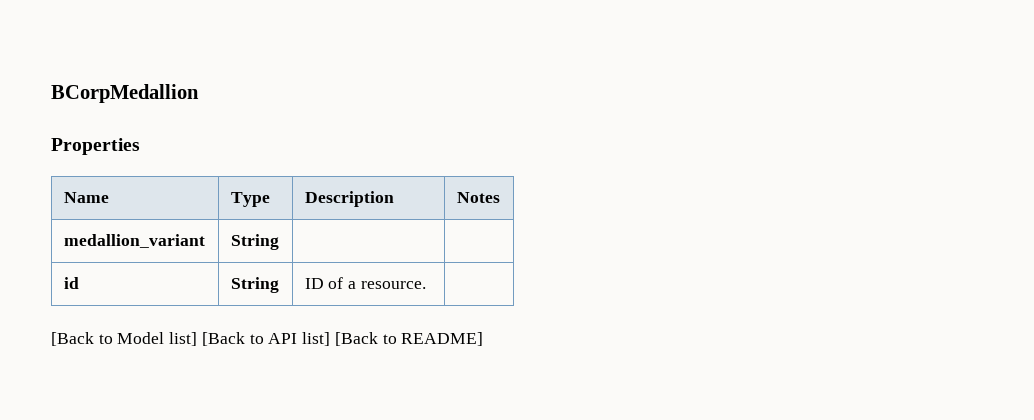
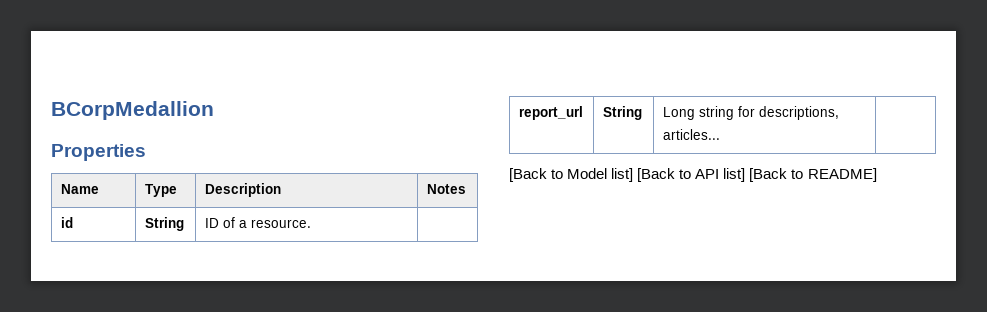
[63,234,205,248] [230,234,279,250] // medallion_variant | String | | -> (466, 189) none
(426, 285) none -> [518,106,583,120] [602,106,642,120] [662,106,839,120] [662,129,720,140] // report_url | String | Long string for descriptions, articles... |

